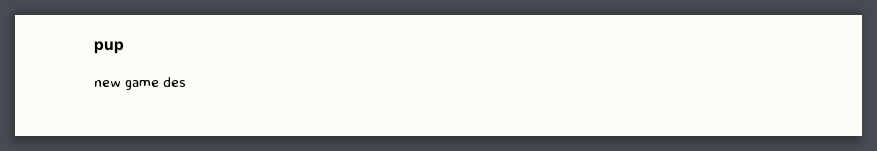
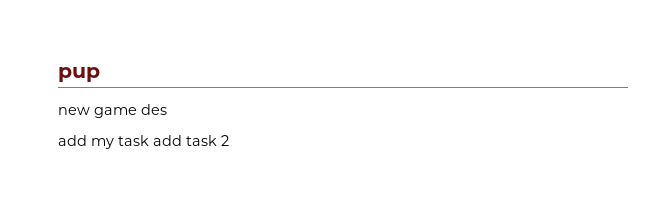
(186, 82) none -> [58,135,229,149] // add my task add task 2

